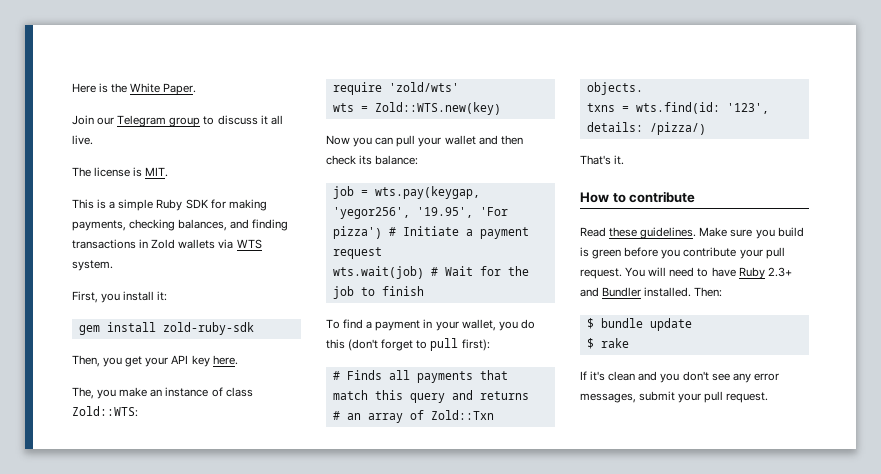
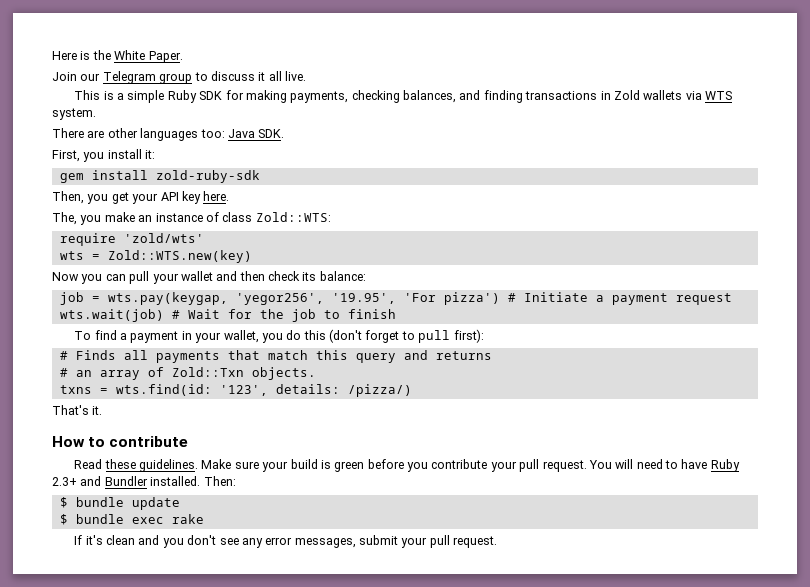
[72,167,169,177] // The license is MIT. -> (306, 76) none
(113, 265) none -> [52,128,285,141] // There are other languages too: Java SDK.
[755,229,775,239] you -> [262,461,289,472] your
(594, 343) none -> [75,514,164,524] bundle exec

